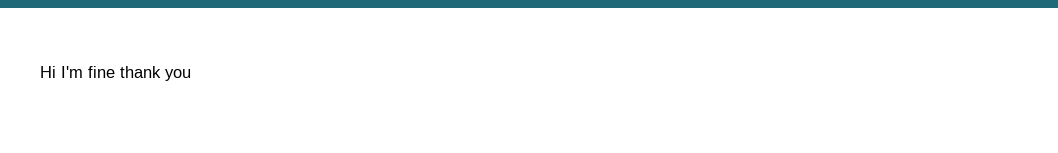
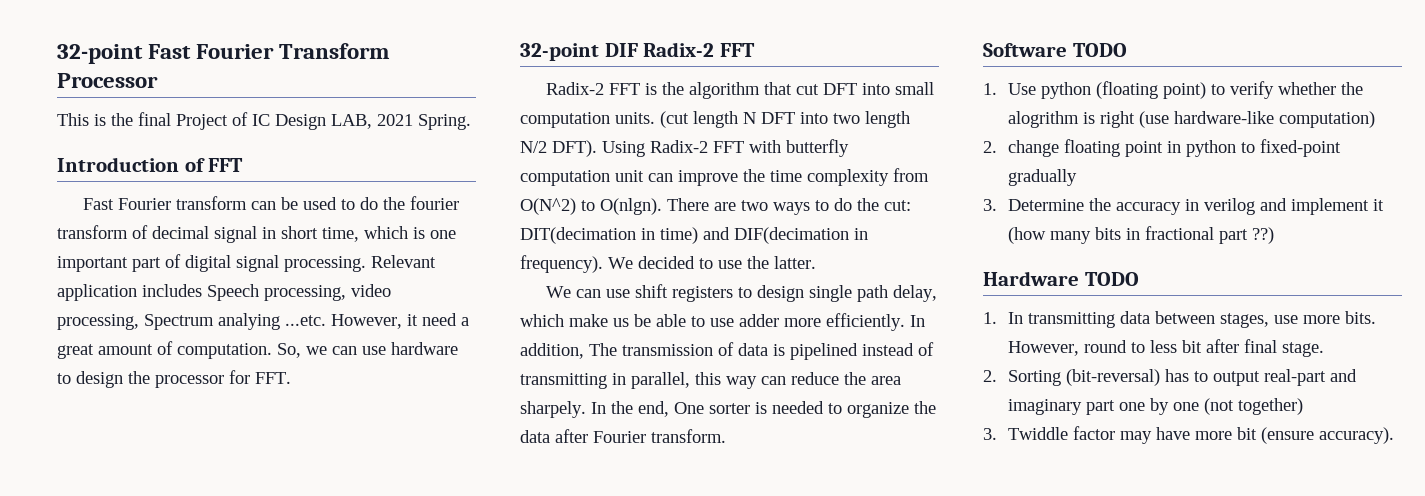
[40,66,191,81] Hi I'm fine thank you -> [57,43,391,64] [57,73,158,88] [57,112,471,130] [57,157,244,172] [82,196,459,210] [57,225,456,243] [57,254,436,272] [57,284,391,301] [57,313,469,330] [57,341,458,359] [57,370,291,388] [520,42,755,61] [545,82,934,99] [520,111,910,128] [520,139,849,157] [520,168,929,186] [520,198,911,215] [520,227,868,244] [520,255,816,273] [545,284,937,302] [520,313,925,331] [520,342,934,360] [520,372,901,389] [520,401,936,418] [520,429,726,443] [983,43,1127,57] [983,81,1364,99] [1008,111,1376,128] [983,139,1342,157] [1008,169,1078,186] [983,198,1385,215] [1008,226,1275,244] [983,271,1139,286] [983,311,1377,328] [1008,339,1325,357] [983,369,1358,386] [1008,398,1304,415] [983,426,1395,444] 32-point Fast Fourier Transform Processor // This is the final Project of IC Design LAB, 2021 Spring. // Introduction of FFT // Fast Fourier transform can be used to do the fourier transform of decimal signal in short time, which is one important part of digital signal processing. Relevant application includes Speech processing, video processing, Spectrum analying ...etc. However, it need a great amount of computation. So, we can use hardware to design the processor for FFT. // 32-point DIF Radix-2 FFT // Radix-2 FFT is the algorithm that cut DFT into small computation units. (cut length N DFT into two length N/2 DFT). Using Radix-2 FFT with butterfly computation unit can improve the time complexity from O(N^2) to O(nlgn). There are two ways to do the cut: DIT(decimation in time) and DIF(decimation in frequency). We decided to use the latter. // We can use shift registers to design single path delay, which make us be able to use adder more efficiently. In addition, The transmission of data is pipelined instead of transmitting in parallel, this way can reduce the area sharpely. In the end, One sorter is needed to organize the data after Fourier transform. // Software TODO // 1. Use python (floating point) to verify whether the alogrithm is right (use hardware-like computation) // 2. change floating point in python to fixed-point gradually // 3. Determine the accuracy in verilog and implement it (how many bits in fractional part ??) // Hardware TODO // 1. In transmitting data between stages, use more bits. However, round to less bit after final stage. // 2. Sorting (bit-reversal) has to output real-part and imaginary part one by one (not together) // 3. Twiddle factor may have more bit (ensure accuracy).

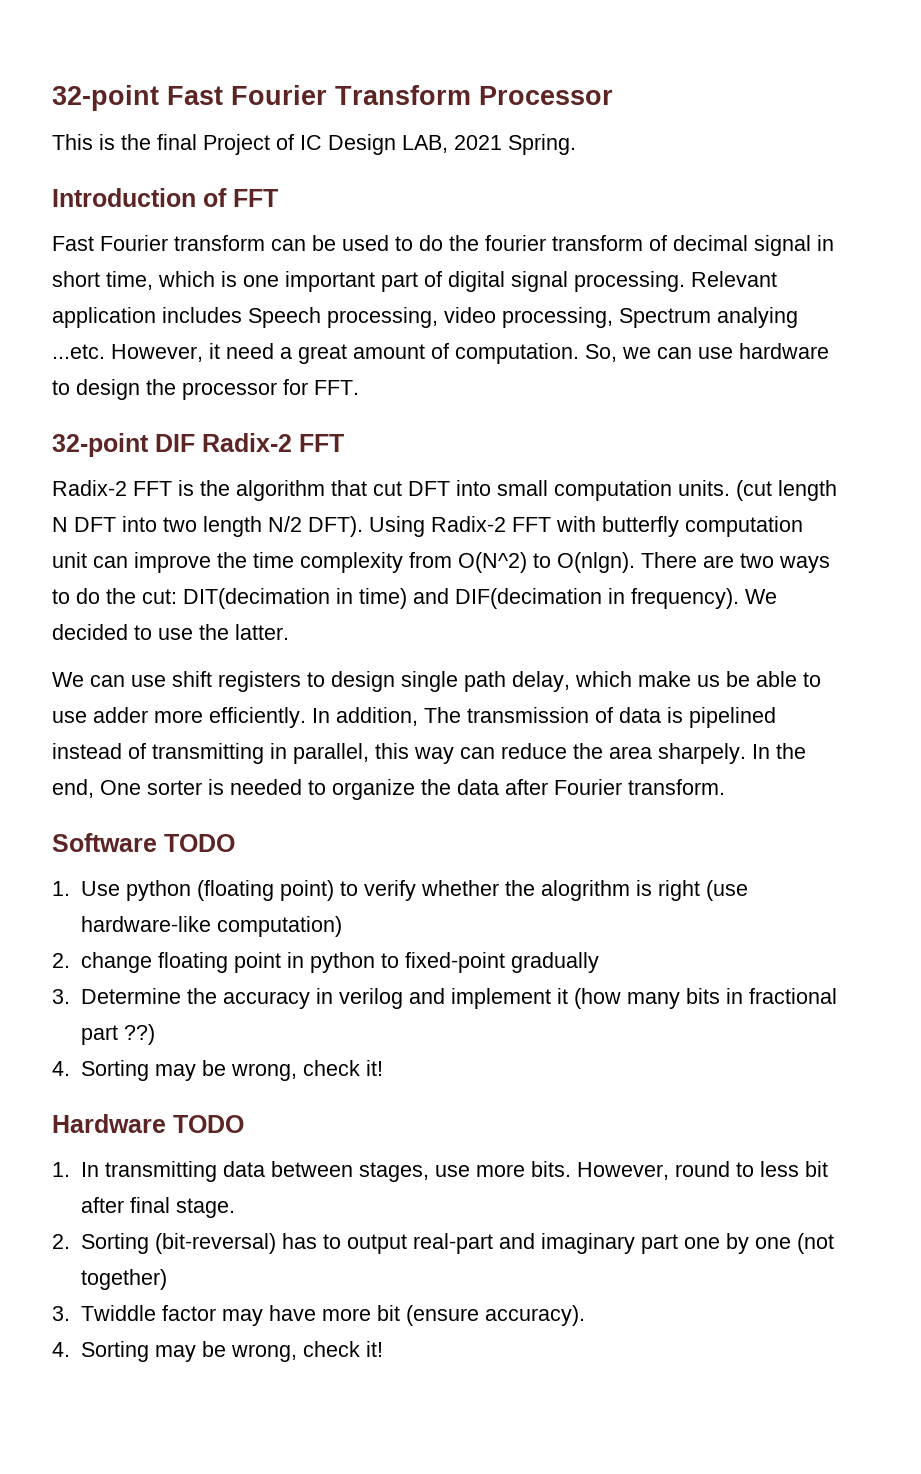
(1275, 235) none -> [52,1060,383,1081] // 4. Sorting may be wrong, check it!
(1395, 435) none -> [52,1341,383,1362] // 4. Sorting may be wrong, check it!

